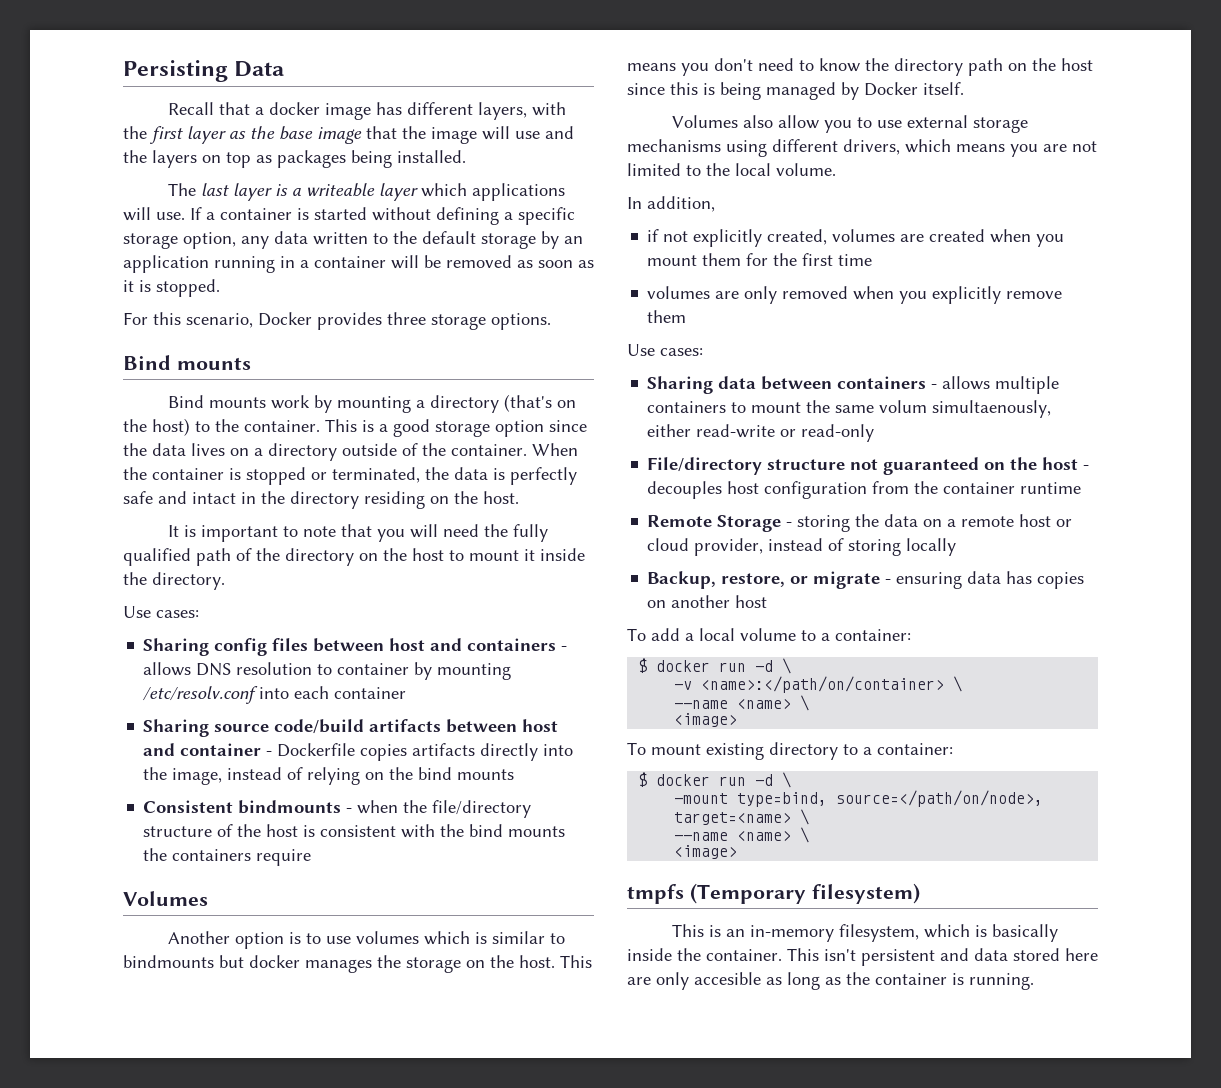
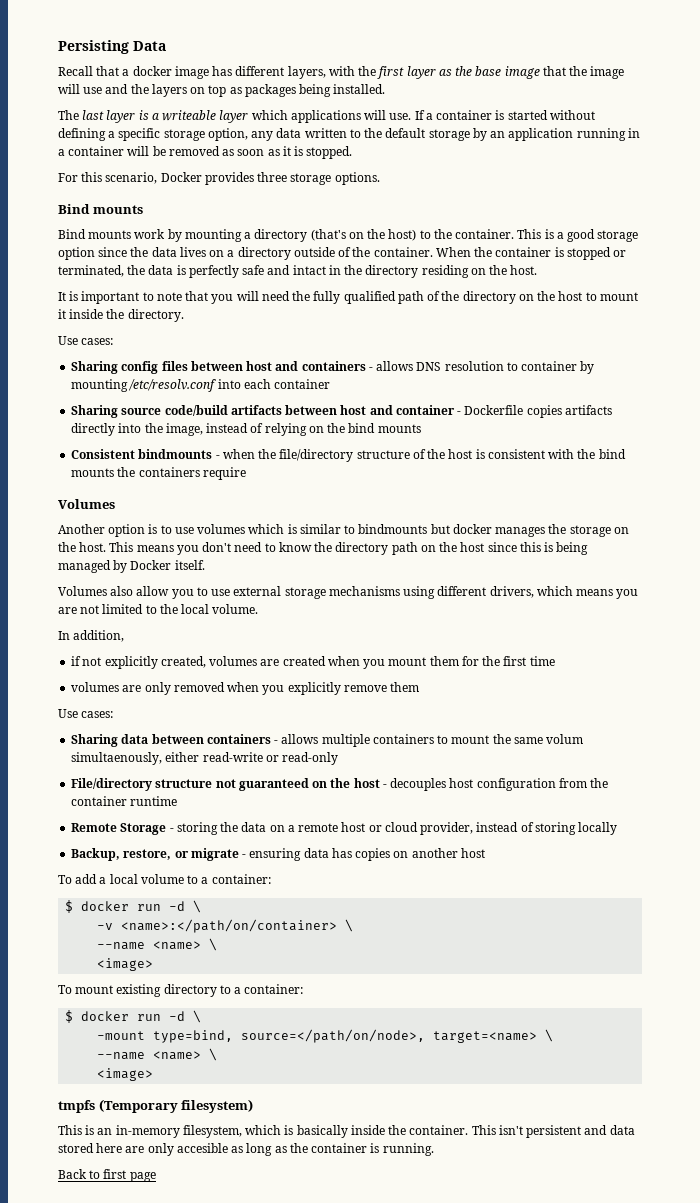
(1034, 981) none -> [58,1169,156,1182] // Back to first page

